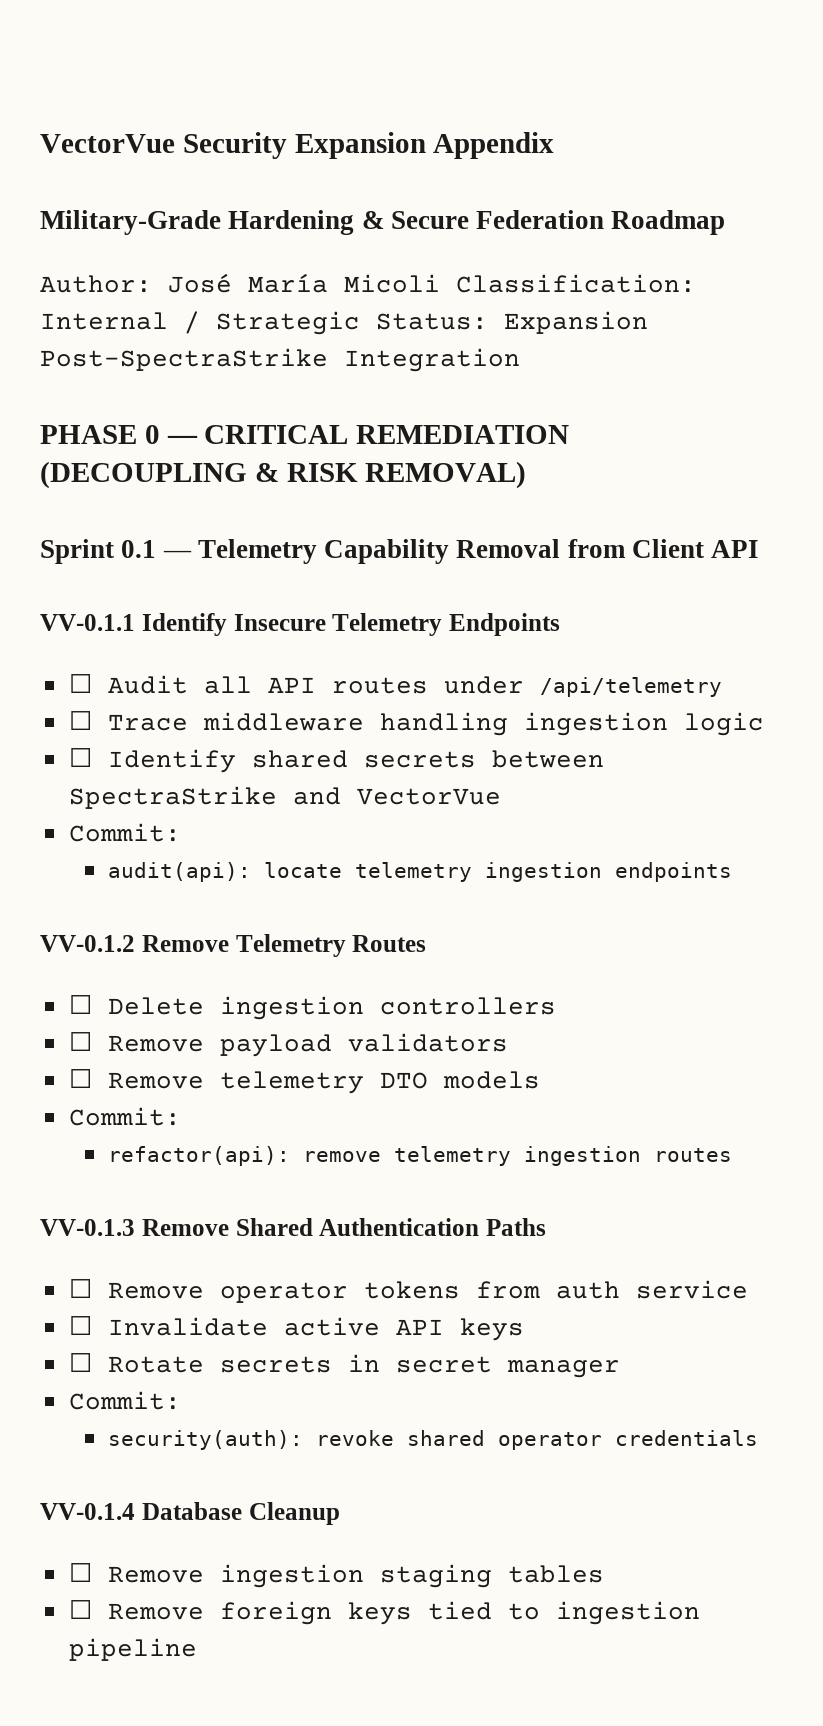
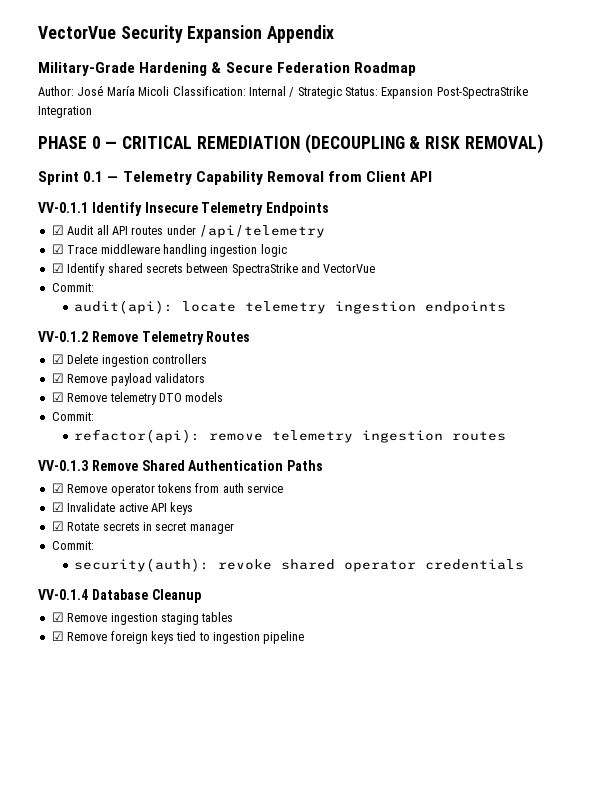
[68,674,92,693] ☐ -> [51,225,64,235] ☑
[68,711,92,730] ☐ -> [51,244,64,254] ☑
[68,748,92,767] ☐ -> [51,263,64,273] ☑
[68,995,92,1014] ☐ -> [51,354,64,364] ☑
[68,1032,92,1051] ☐ -> [51,373,64,383] ☑
[68,1069,92,1088] ☐ -> [51,392,64,402] ☑
[68,1279,92,1298] ☐ -> [51,483,64,493] ☑
[68,1316,92,1335] ☐ -> [51,502,64,512] ☑
[68,1353,92,1372] ☐ -> [51,521,64,531] ☑
[68,1563,92,1582] ☐ -> [51,612,64,622] ☑
[68,1600,92,1619] ☐ -> [51,631,64,641] ☑

